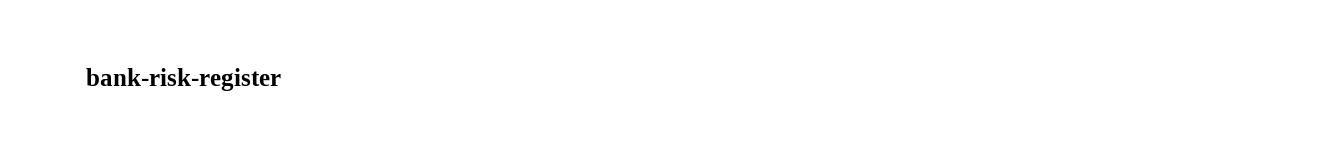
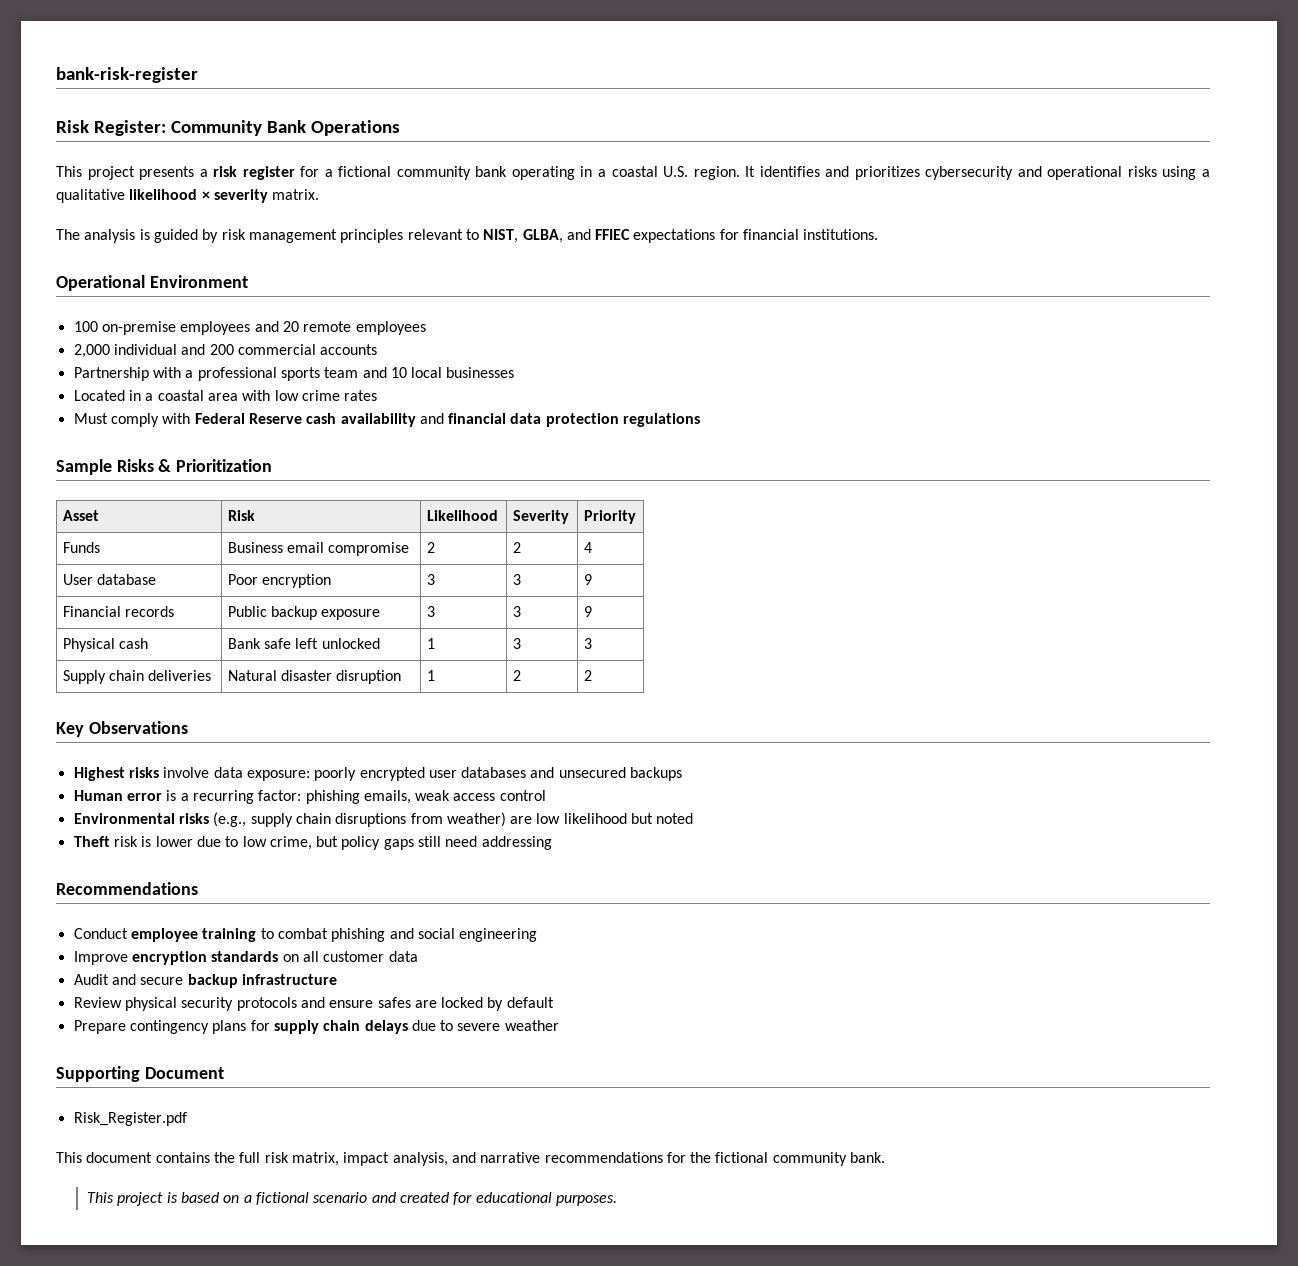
(281, 79) none -> [56,120,400,136] [56,166,1210,180] [56,189,320,203] [56,229,879,243] [56,275,248,291] [73,321,426,335] [73,344,378,358] [73,367,515,381] [73,390,378,401] [73,413,701,427] [56,459,273,475] [62,510,99,521] [227,510,255,521] [426,510,498,521] [512,510,569,524] [583,510,636,524] [62,542,100,553] [227,542,410,556] [426,542,435,553] [512,542,521,553] [583,542,592,553] [62,574,157,585] [227,574,332,588] [426,574,435,585] [512,574,521,585] [583,574,592,585] [62,606,175,617] [227,606,381,620] [426,606,435,617] [512,606,521,617] [583,606,592,617] [62,638,149,652] [227,638,380,649] [426,638,435,649] [512,638,521,649] [583,638,592,649] [62,670,212,684] [227,670,402,684] [426,670,435,681] [512,670,521,681] [583,670,592,681] [56,721,188,737] [73,767,683,781] [73,790,546,804] [73,812,694,827] [73,836,552,850] [56,882,198,895] [73,928,538,942] [73,951,418,965] [73,974,337,988] [73,997,554,1011] [73,1020,559,1034] [56,1066,224,1082] [73,1112,187,1126] [56,1152,886,1166] [87,1192,617,1206] // Risk Register: Community Bank Operations // This project presents a risk register for a fictional community bank operating in a coastal U.S. region. It identifies and prioritizes cybersecurity and operational risks using a qualitative likelihood × severity matrix. // The analysis is guided by risk management principles relevant to NIST, GLBA, and FFIEC expectations for financial institutions. // Operational Environment // 100 on-premise employees and 20 remote employees // 2,000 individual and 200 commercial accounts // Partnership with a professional sports team and 10 local businesses // Located in a coastal area with low crime rates // Must comply with Federal Reserve cash availability and financial data protection regulations // Sample Risks & Prioritization // Asset | Risk | Likelihood | Severity | Priority // Funds | Business email compromise | 2 | 2 | 4 // User database | Poor encryption | 3 | 3 | 9 // Financial records | Public backup exposure | 3 | 3 | 9 // Physical cash | Bank safe left unlocked | 1 | 3 | 3 // Supply chain deliveries | Natural disaster disruption | 1 | 2 | 2 // Key Observations // Highest risks involve data exposure: poorly encrypted user databases and unsecured backups // Human error is a recurring factor: phishing emails, weak access control // Environmental risks (e.g., supply chain disruptions from weather) are low likelihood but noted // Theft risk is lower due to low crime, but policy gaps still need addressing // Recommendations // Conduct employee training to combat phishing and social engineering // Improve encryption standards on all customer data // Audit and secure backup infrastructure // Review physical security protocols and ensure safes are locked by default // Prepare contingency plans for supply chain delays due to severe weather // Supporting Document // Risk_Register.pdf // This document contains the full risk matrix, impact analysis, and narrative recommendations for the fictional community bank. // This project is based on a fictional scenario and created for educational purposes.

